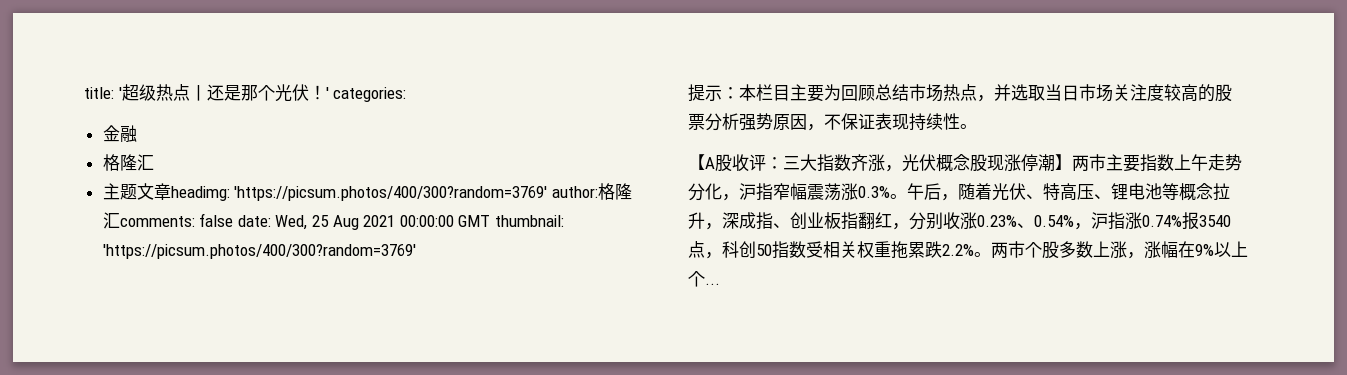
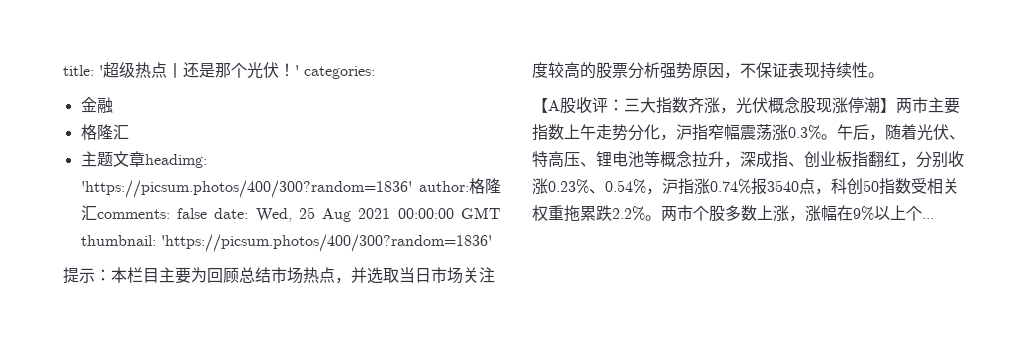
[234,186,548,201] 'https://picsum.photos/400/300?random=3769' -> [80,180,412,198] 'https://picsum.photos/400/300?random=1836'
[102,244,416,259] 'https://picsum.photos/400/300?random=3769' -> [160,234,492,252] 'https://picsum.photos/400/300?random=1836'

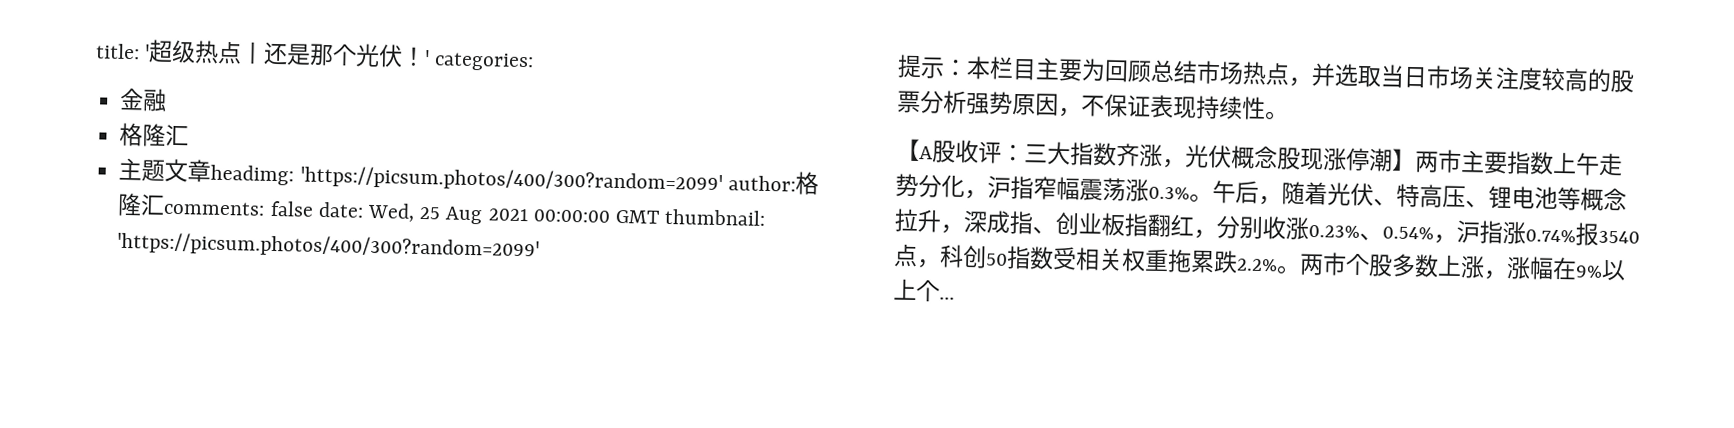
[80,180,412,198] 'https://picsum.photos/400/300?random=1836' -> [299,165,723,195] 'https://picsum.photos/400/300?random=2099'
[160,234,492,252] 'https://picsum.photos/400/300?random=1836' -> [117,231,541,261] 'https://picsum.photos/400/300?random=2099'

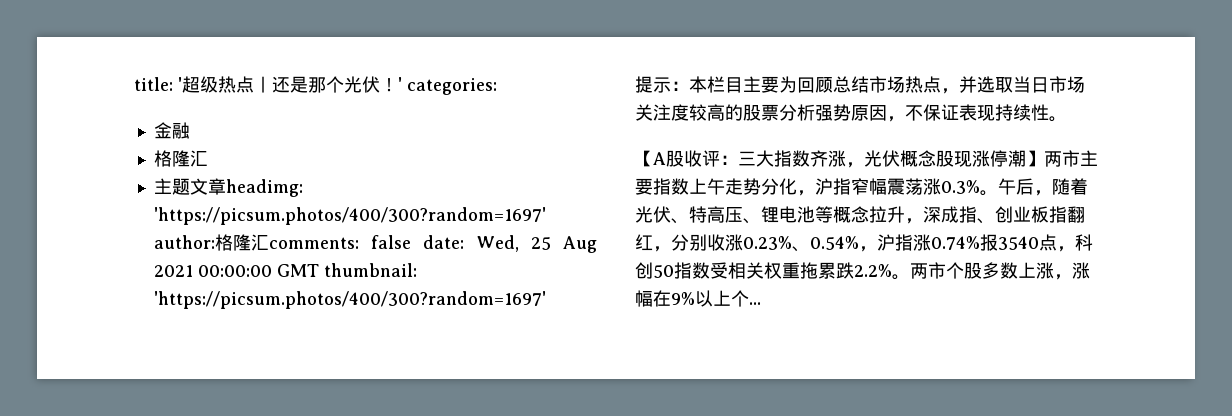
[299,165,723,195] 'https://picsum.photos/400/300?random=2099' -> [153,207,546,225] 'https://picsum.photos/400/300?random=1697'
[117,231,541,261] 'https://picsum.photos/400/300?random=2099' -> [153,291,546,309] 'https://picsum.photos/400/300?random=1697'

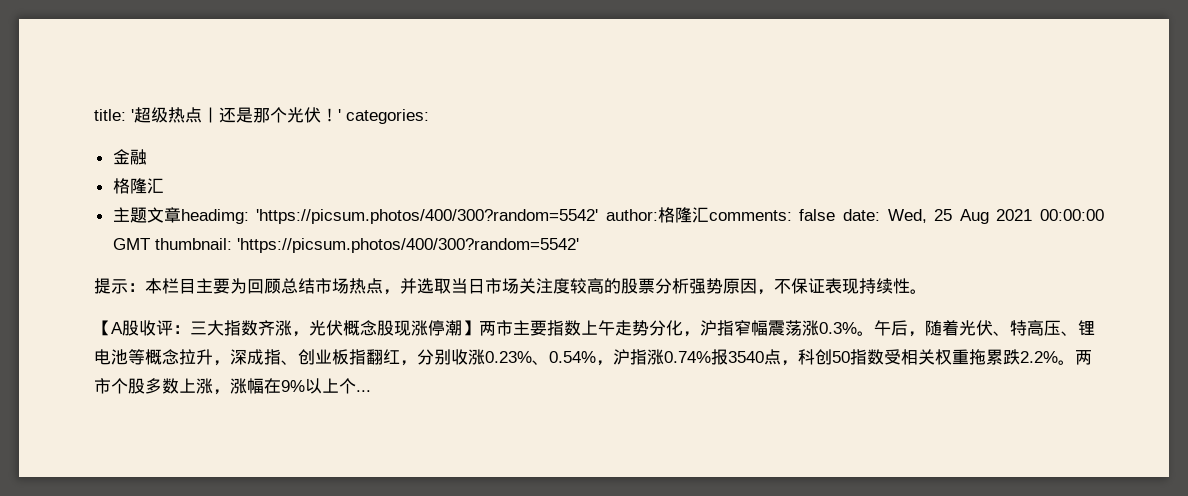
[153,207,546,225] 'https://picsum.photos/400/300?random=1697' -> [256,209,599,224] 'https://picsum.photos/400/300?random=5542'
[153,291,546,309] 'https://picsum.photos/400/300?random=1697' -> [236,238,579,253] 'https://picsum.photos/400/300?random=5542'

